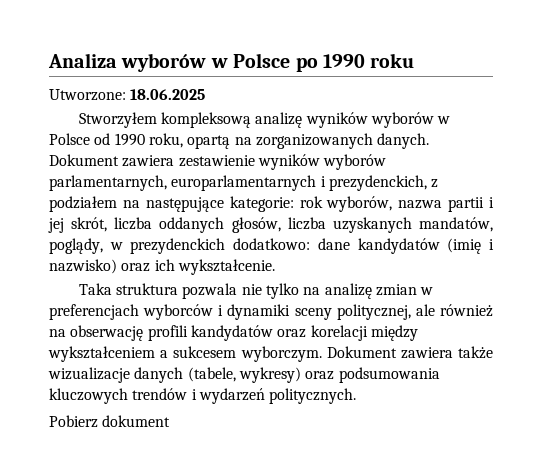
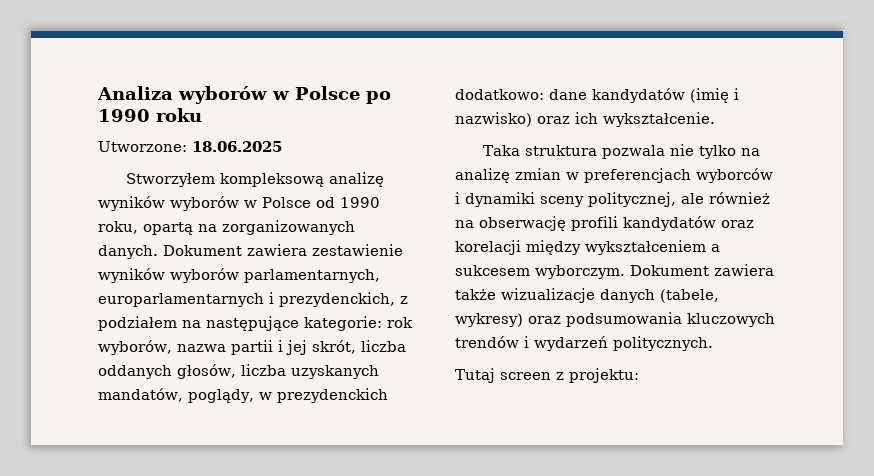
[49,415,171,428] Pobierz dokument -> [455,368,639,383] Tutaj screen z projektu:

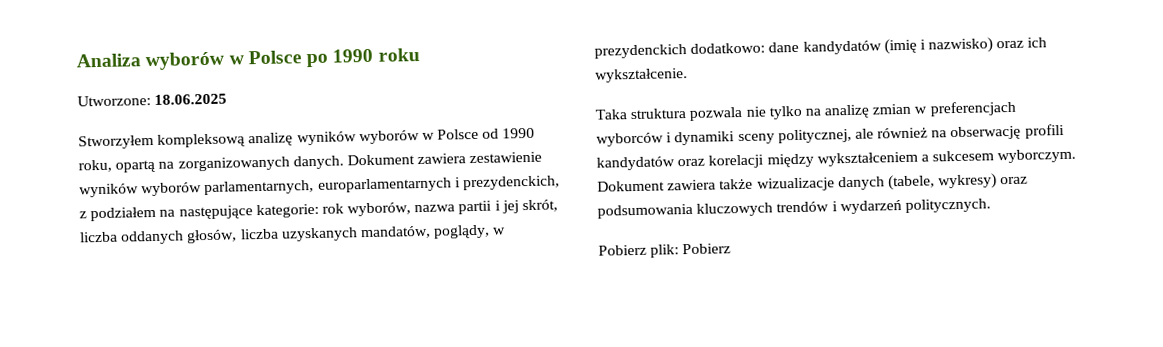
[455,368,639,383] Tutaj screen z projektu: -> [598,243,732,258] Pobierz plik: Pobierz

